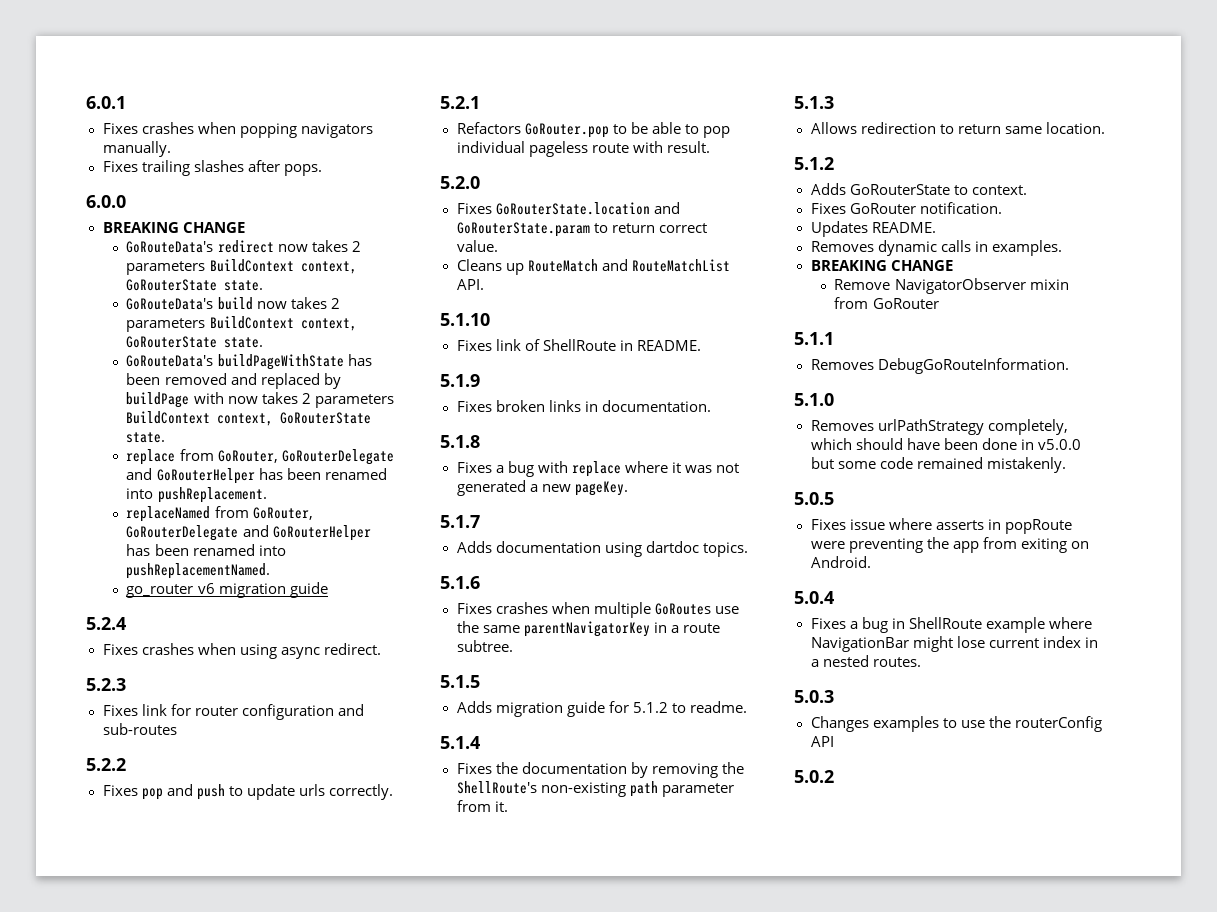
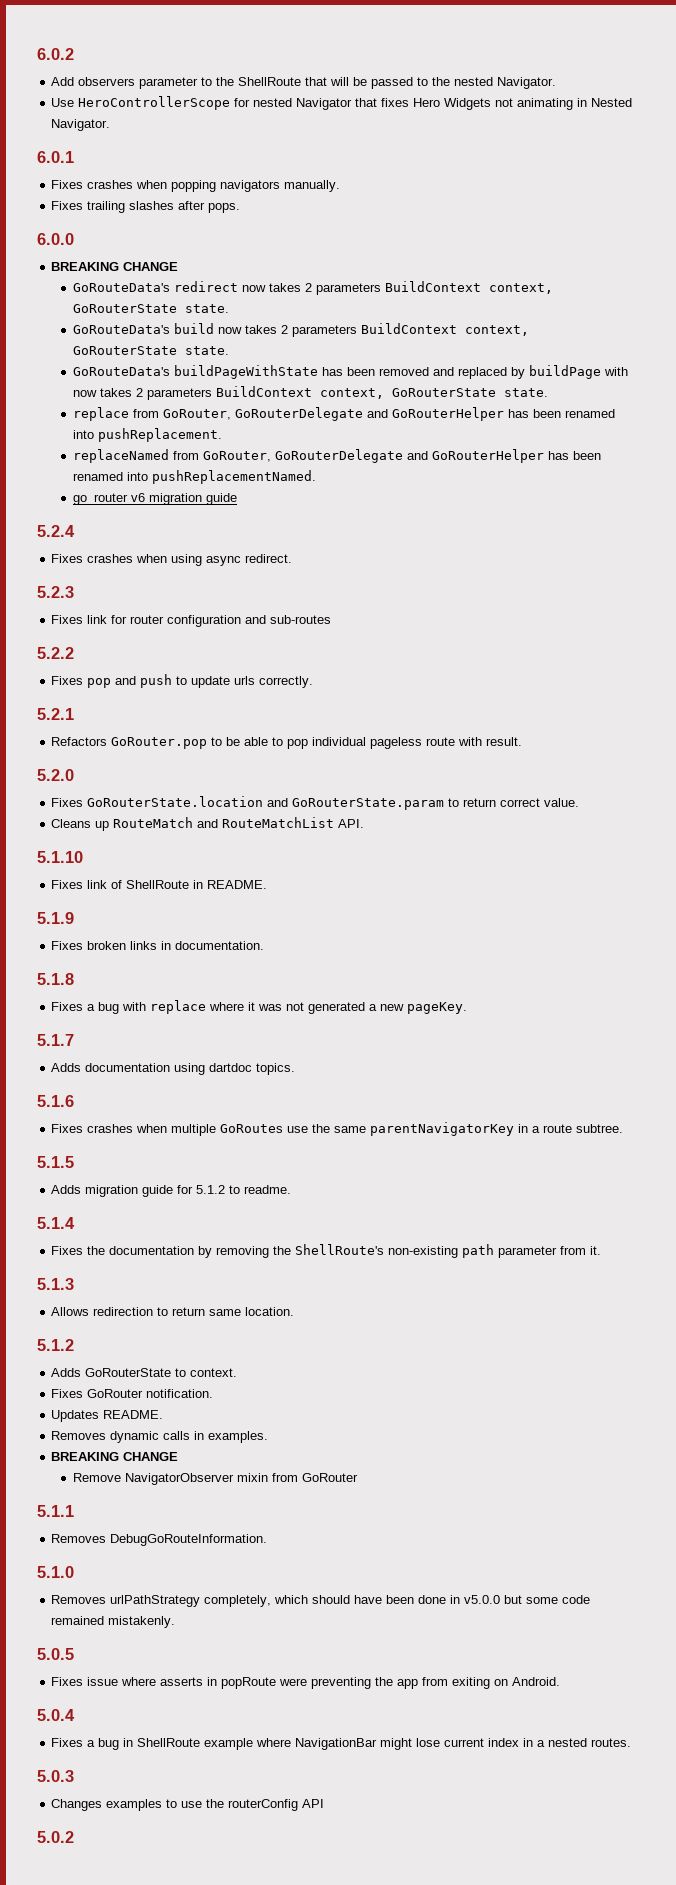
(86, 102) none -> [37,48,74,60] [51,77,557,89] [51,96,633,110] [51,119,111,131] 6.0.2 // Add observers parameter to the ShellRoute that will be passed to the nested Navigator. // Use HeroControllerScope for nested Navigator that fixes Hero Widgets not animating in Nested Navigator. //

